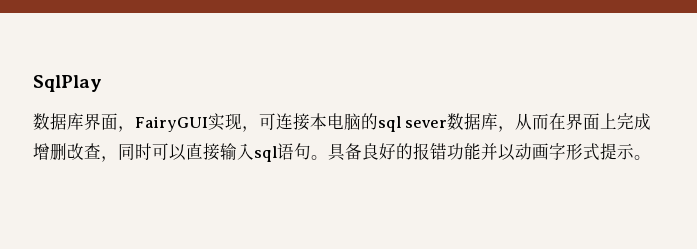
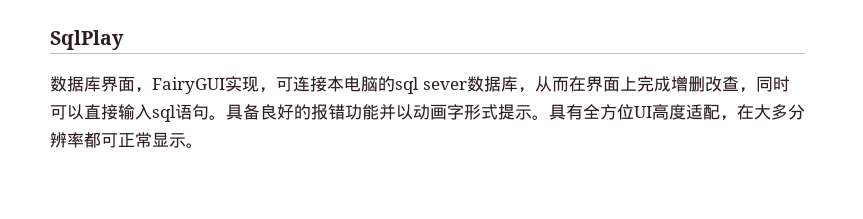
(651, 157) none -> [549,104,805,121] [50,132,203,148] 具有全方位UI高度适配，在大多分辨率都可正常显示。

